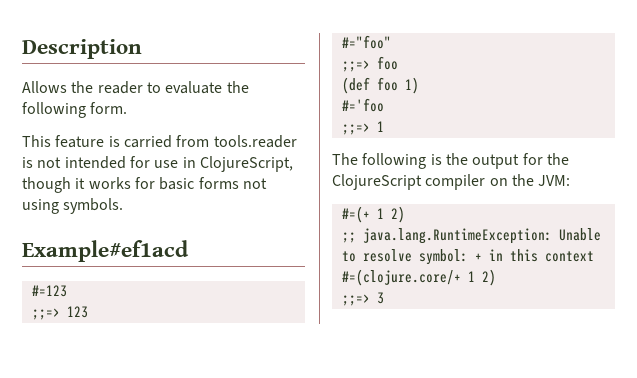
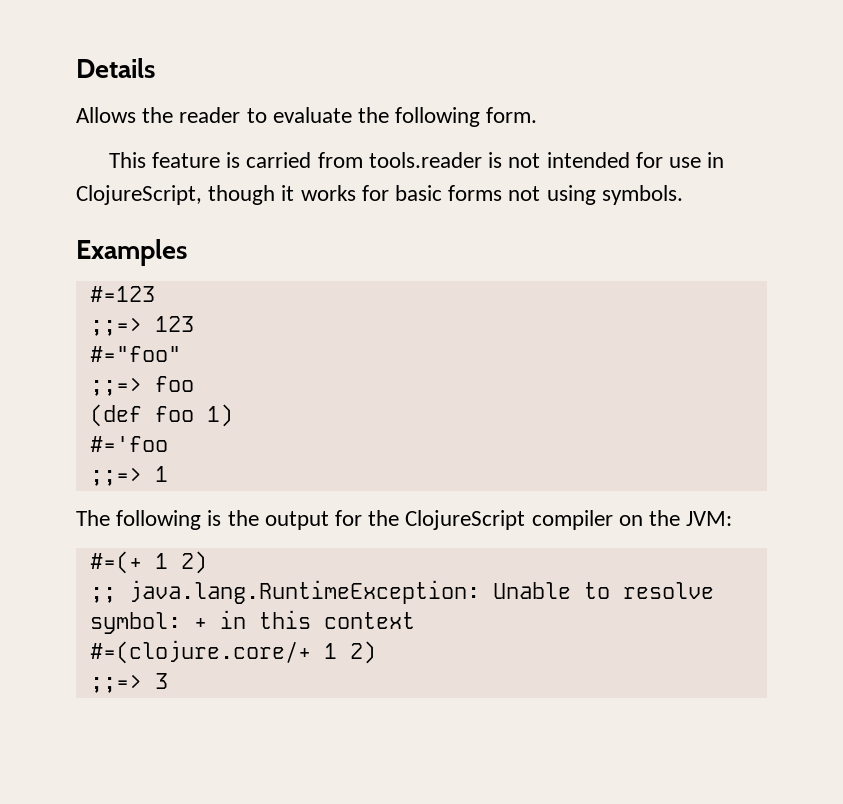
[22,39,142,59] Description -> [76,58,155,78] Details
[22,240,189,262] Example#ef1acd -> [76,239,187,266] Examples

